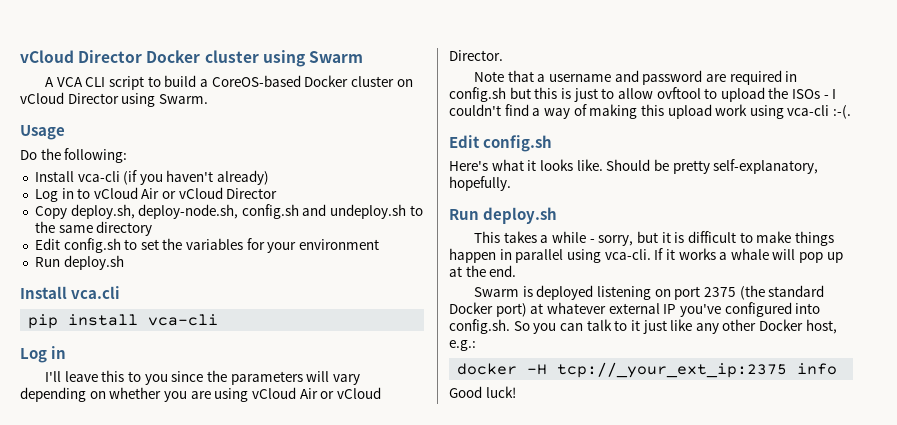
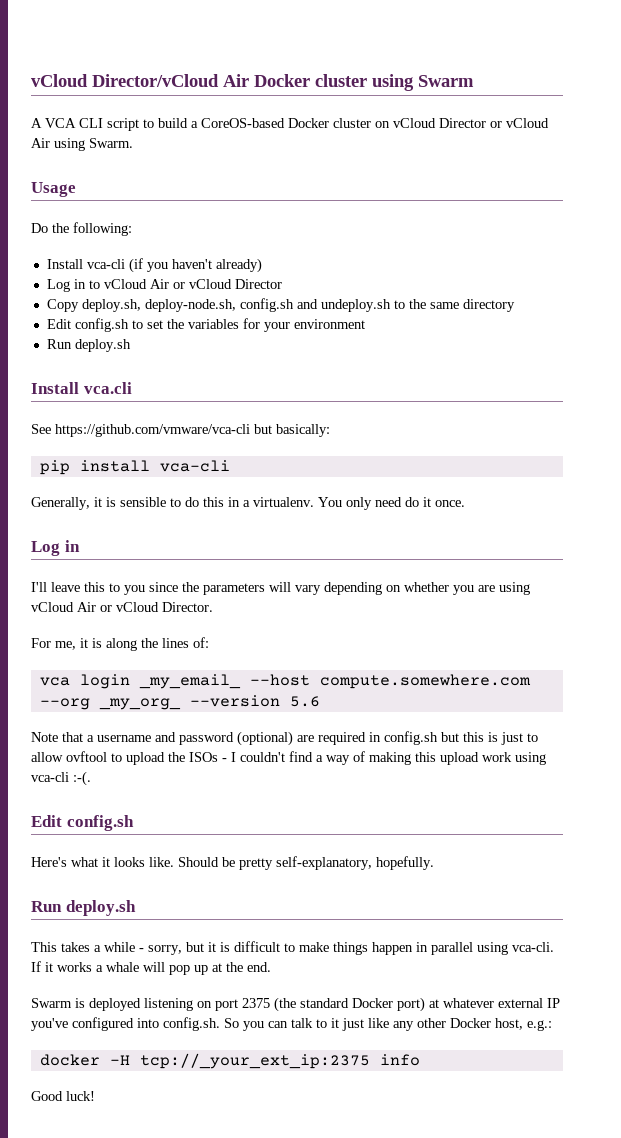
[20,50,143,63] vCloud Director -> [31,74,249,87] vCloud Director/vCloud Air
(119, 98) none -> [490,118,549,128] [31,138,50,148] or vCloud Air
(121, 292) none -> [31,424,330,437] // See https://github.com/vmware/vca-cli but basically:
(219, 320) none -> [31,497,465,510] // Generally, it is sensible to do this in a virtualenv. You only need do it once.
(503, 55) none -> [31,637,209,651] [39,674,531,689] [39,695,320,710] // For me, it is along the lines of: // vca login _my_email_ --host compute.somewhere.com --org _my_org_ --version 5.6
(703, 77) none -> [237,731,293,746] (optional)

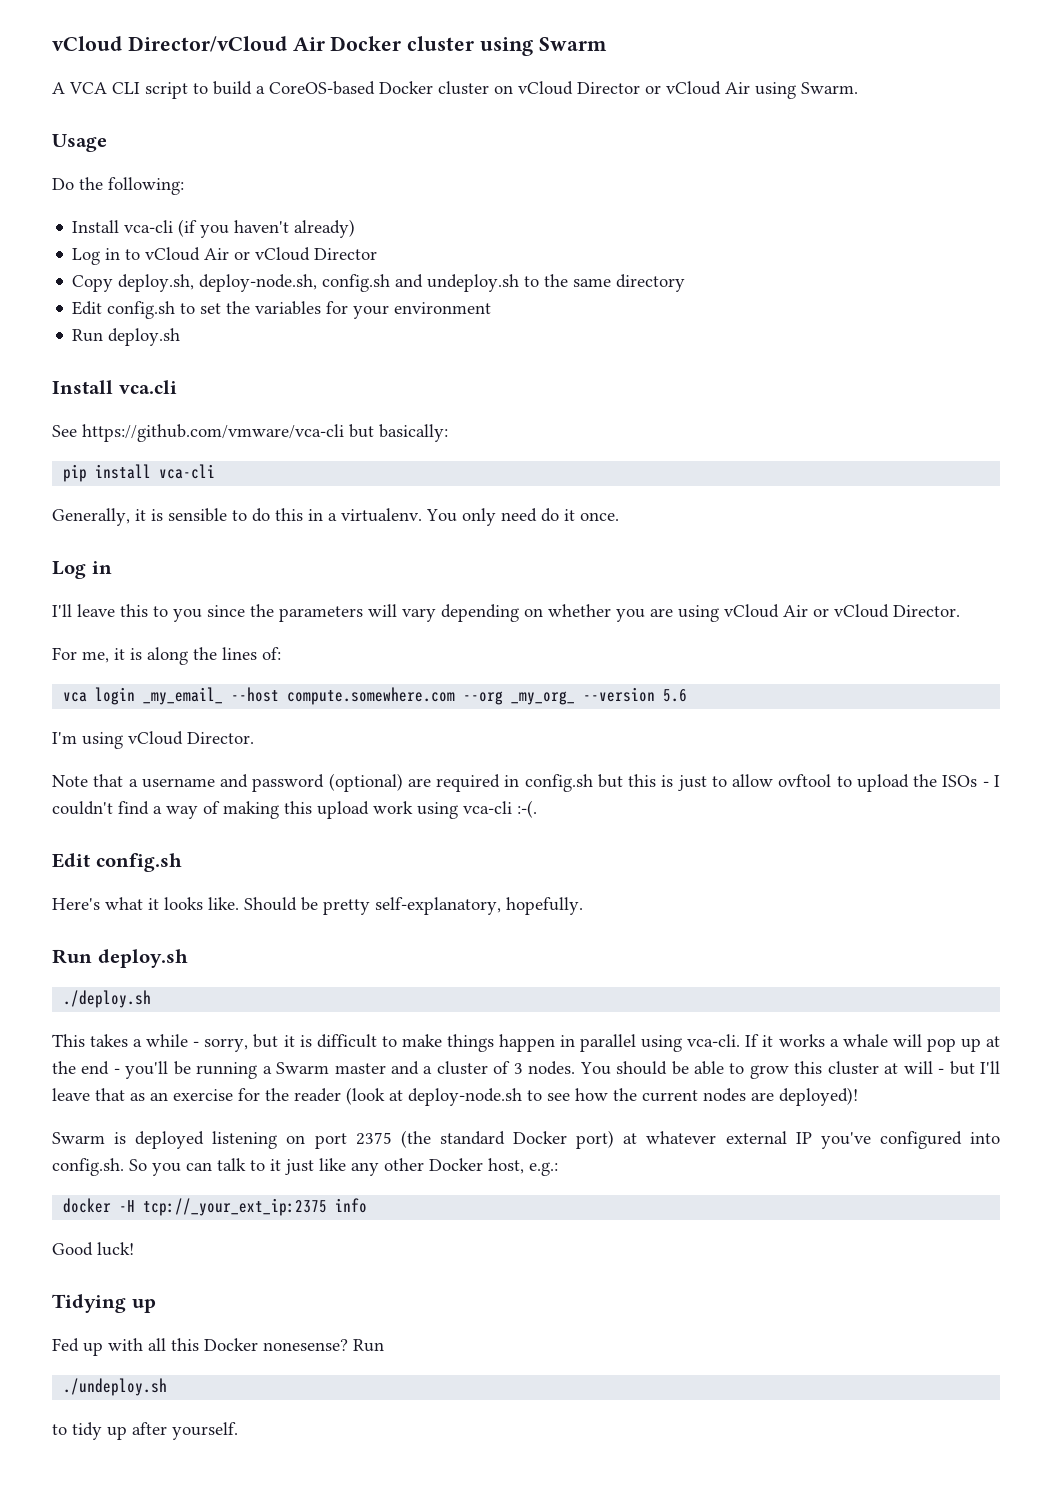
(320, 701) none -> [52,731,254,749] // I'm using vCloud Director.
(136, 908) none -> [63,990,152,1008] // ./deploy.sh
[247,962,271,972] end. -> [81,1061,1001,1079] [52,1087,858,1106] end - you'll be running a Swarm master and a cluster of 3 nodes. You should be able to grow this cluster at will - but I'll leave that as an exercise for the reader (look at deploy-node.sh to see how the current nodes are deployed)!
(95, 1096) none -> [52,1294,156,1313] [52,1338,384,1356] [63,1378,168,1396] [52,1422,238,1440] // Tidying up // Fed up with all this Docker nonesense? Run // ./undeploy.sh // to tidy up after yourself.

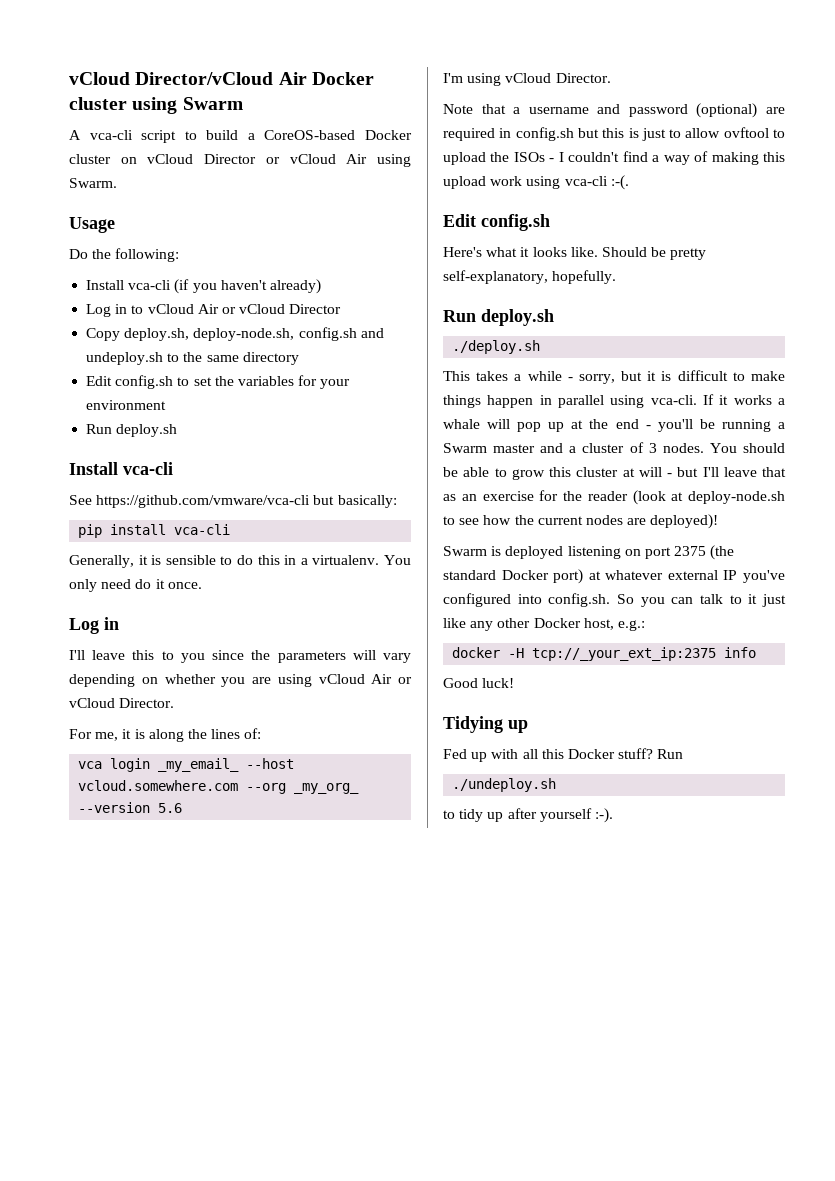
[69,82,140,94] VCA CLI -> [89,130,133,140] vca-cli
[118,380,177,394] vca.cli -> [123,462,173,475] vca-cli
[287,687,456,705] compute.somewhere.com -> [78,780,239,791] vcloud.somewhere.com
[263,1339,348,1351] nonesense? -> [618,748,654,759] stuff?
[172,1422,238,1440] yourself. -> [539,808,613,823] yourself :-).

